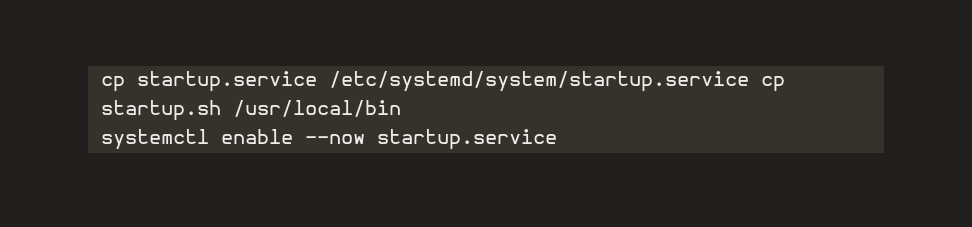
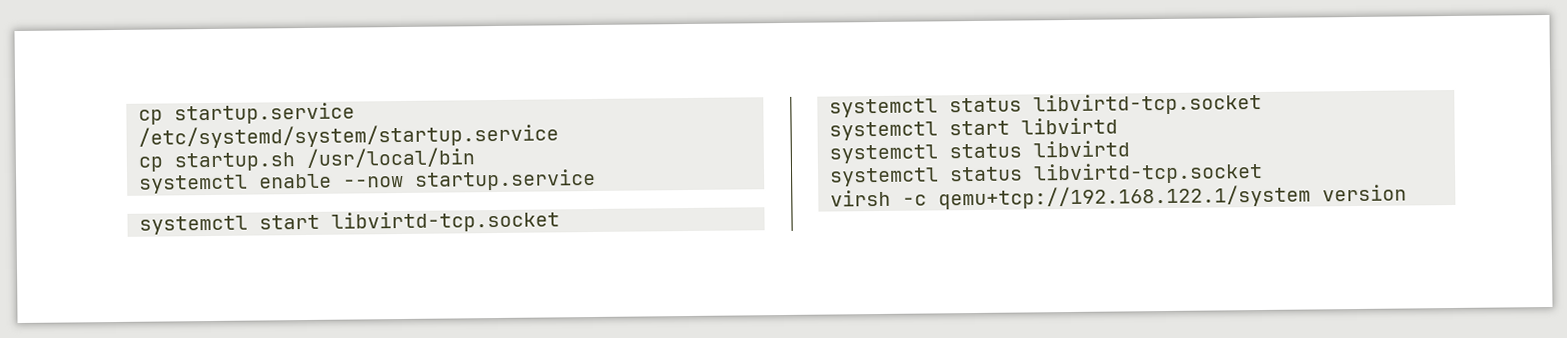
(749, 81) none -> (560, 136) //
(557, 139) none -> [139,210,561,235] [829,92,1263,118] [829,117,1119,141] [829,140,1131,164] [829,161,1264,187] [830,184,1408,210] // systemctl start libvirtd-tcp.socket // systemctl status libvirtd-tcp.socket // systemctl start libvirtd // systemctl status libvirtd // systemctl status libvirtd-tcp.socket // virsh -c qemu+tcp://192.168.122.1/system version

